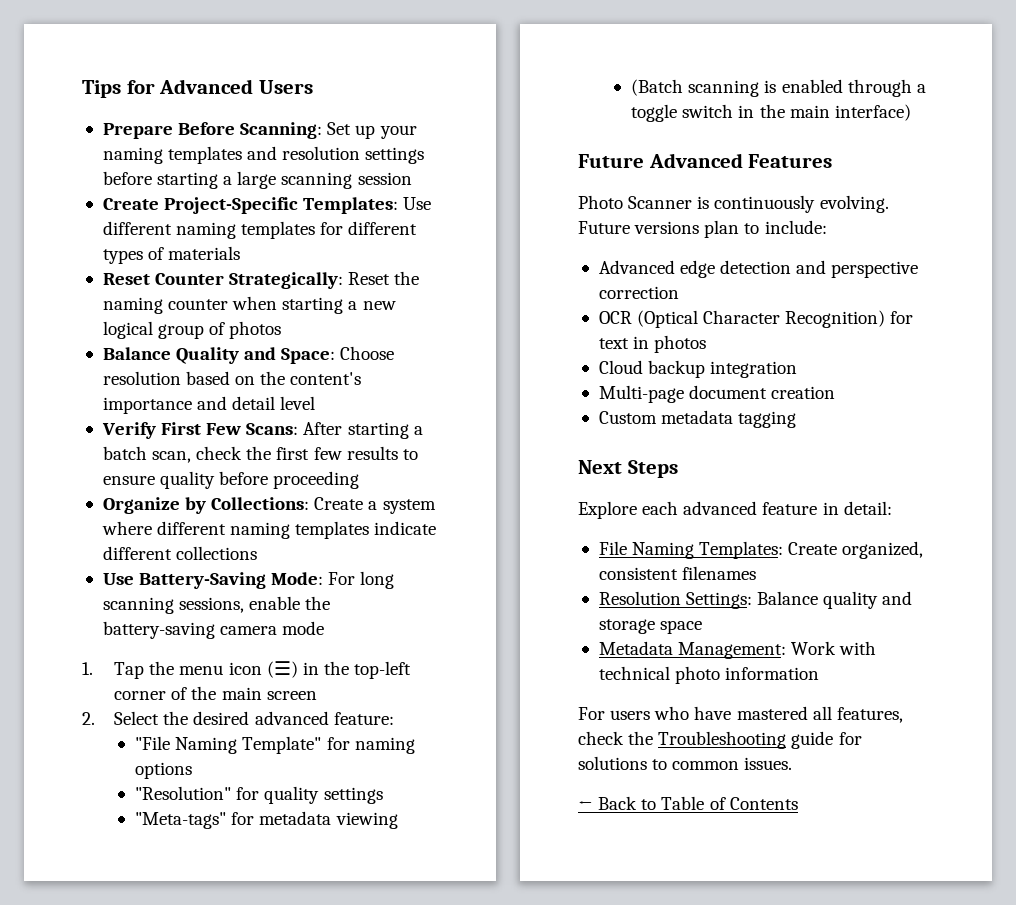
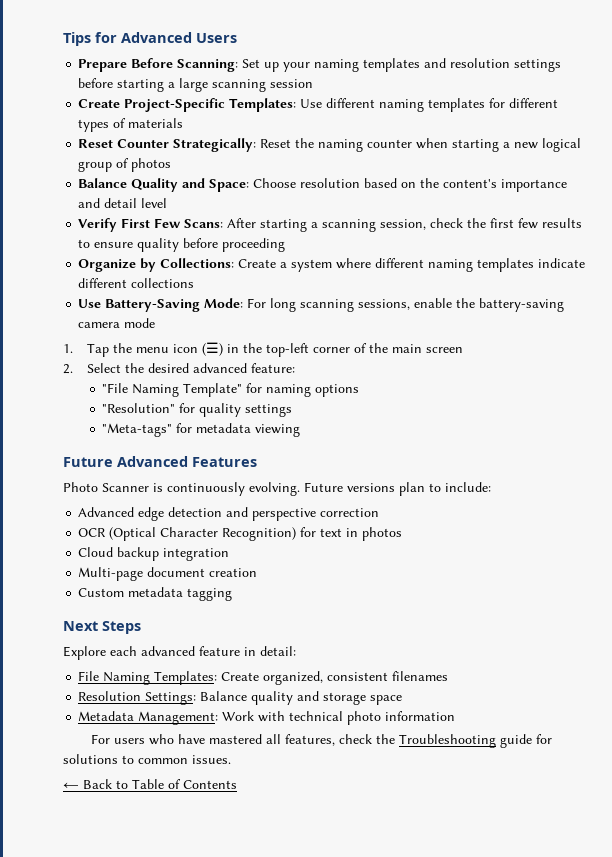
[102,446,192,463] batch scan, -> [322,219,427,232] scanning session,
[631,79,926,97] [631,104,911,122] // (Batch scanning is enabled through a toggle switch in the main interface) -> (301, 430) none

